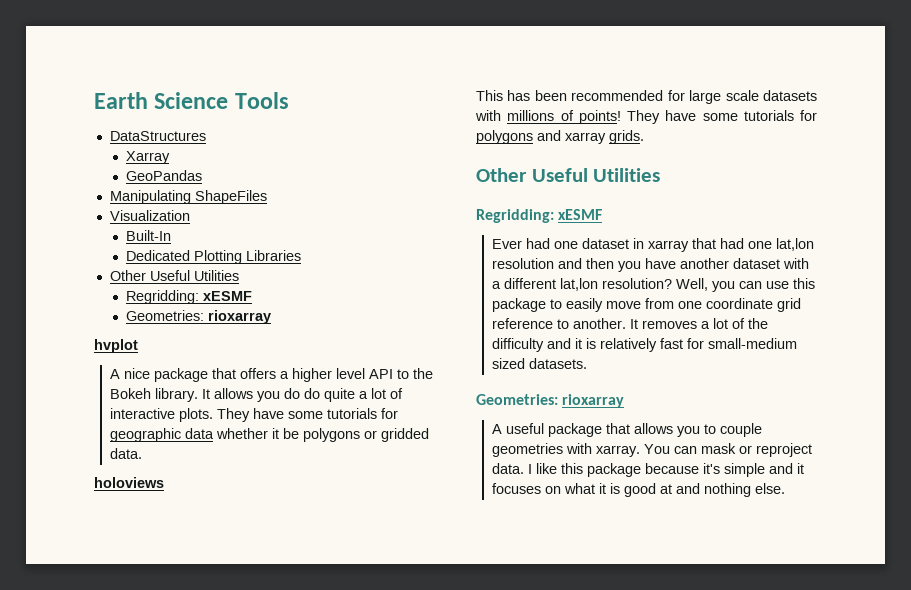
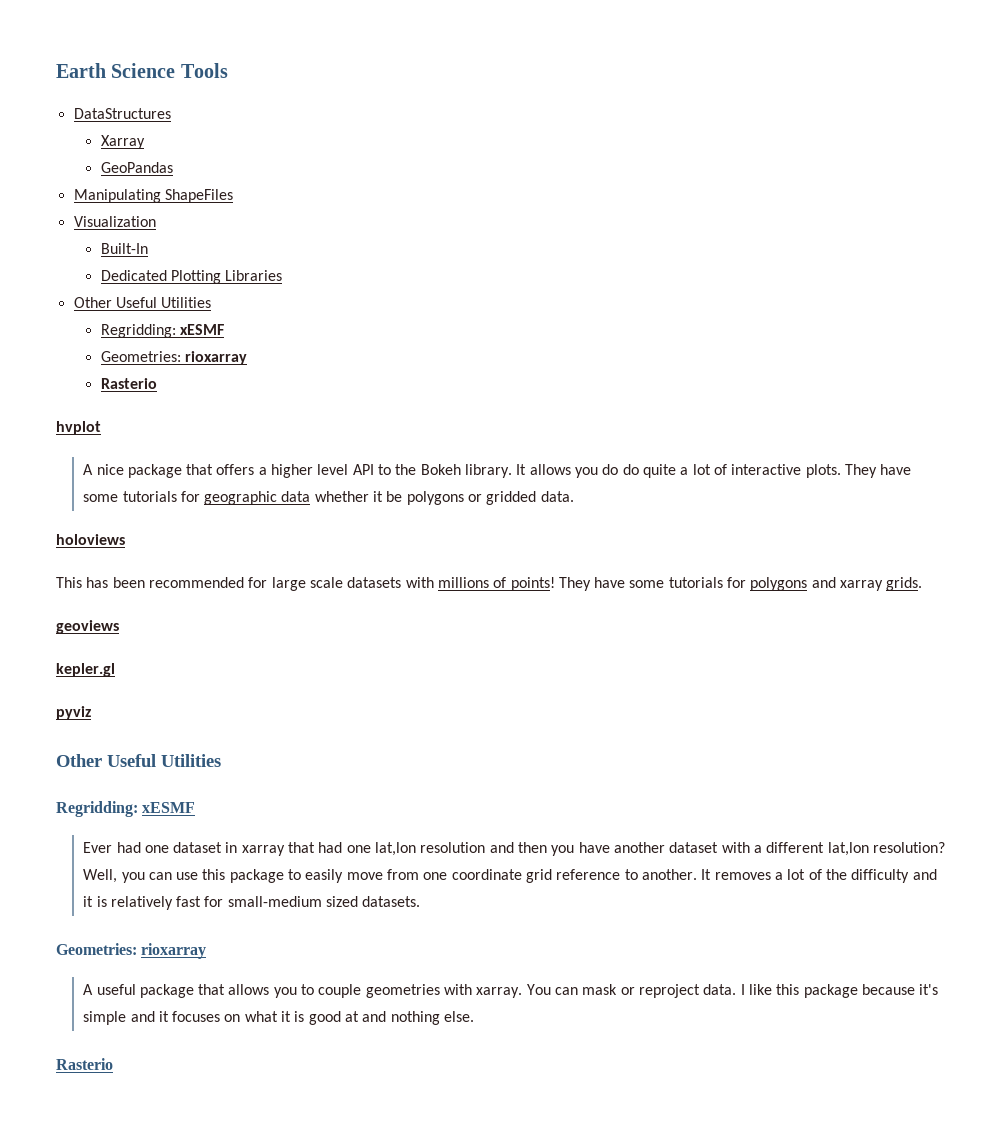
(271, 317) none -> [100,378,157,389] // Rasterio
(644, 137) none -> [56,620,119,634] [56,663,115,677] [56,706,91,720] // geoviews // kepler.gl // pyviz
(785, 488) none -> [56,1058,113,1070] // Rasterio

